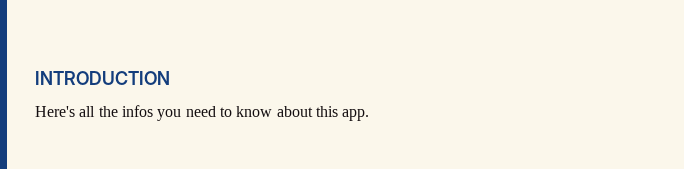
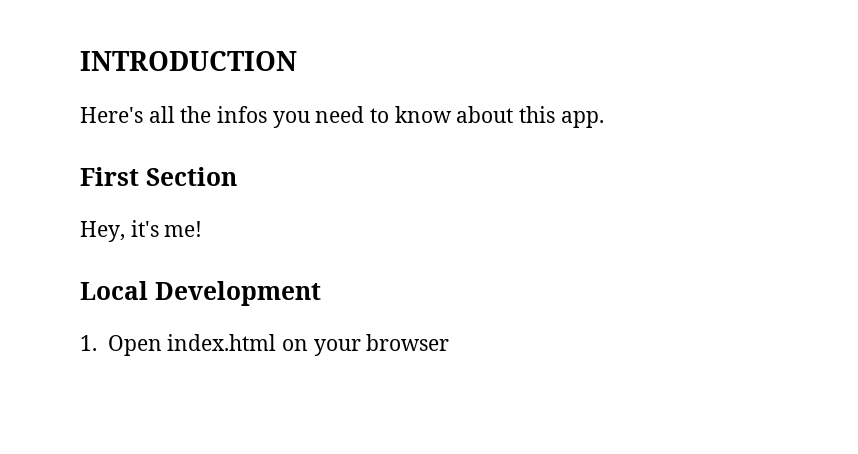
(370, 115) none -> [80,167,237,186] [80,220,203,242] [80,281,321,306] [80,334,450,356] // First Section // Hey, it's me! // Local Development // 1. Open index.html on your browser

